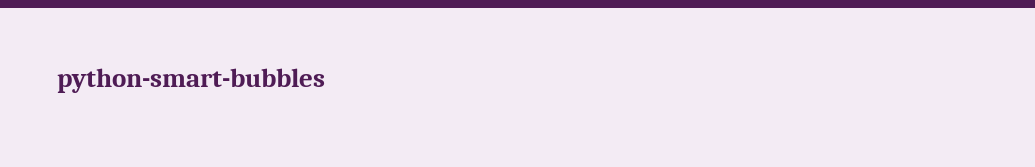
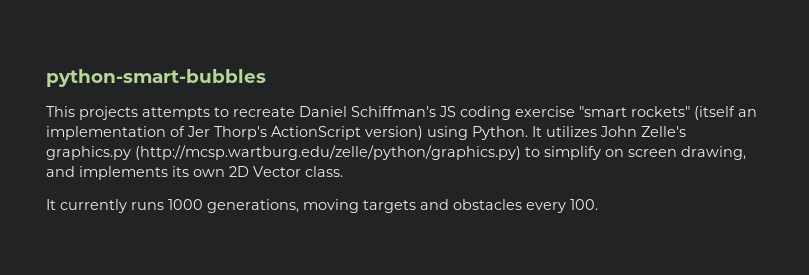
(325, 80) none -> [46,106,757,120] [46,126,686,140] [46,145,746,160] [46,166,343,180] [46,199,598,213] // This projects attempts to recreate Daniel Schiffman's JS coding exercise "smart rockets" (itself an implementation of Jer Thorp's ActionScript version) using Python. It utilizes John Zelle's graphics.py (http://mcsp.wartburg.edu/zelle/python/graphics.py) to simplify on screen drawing, and implements its own 2D Vector class. // It currently runs 1000 generations, moving targets and obstacles every 100.

